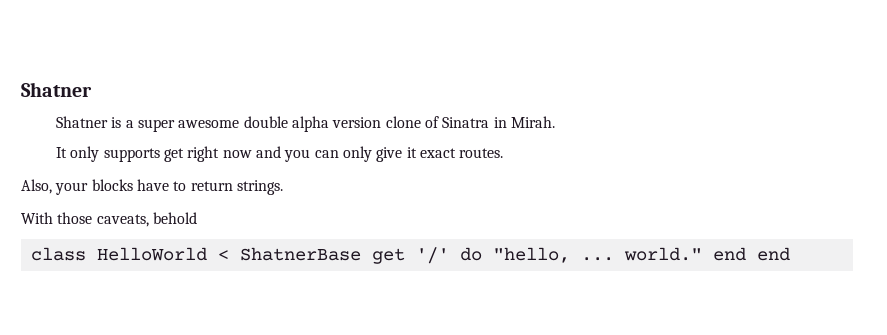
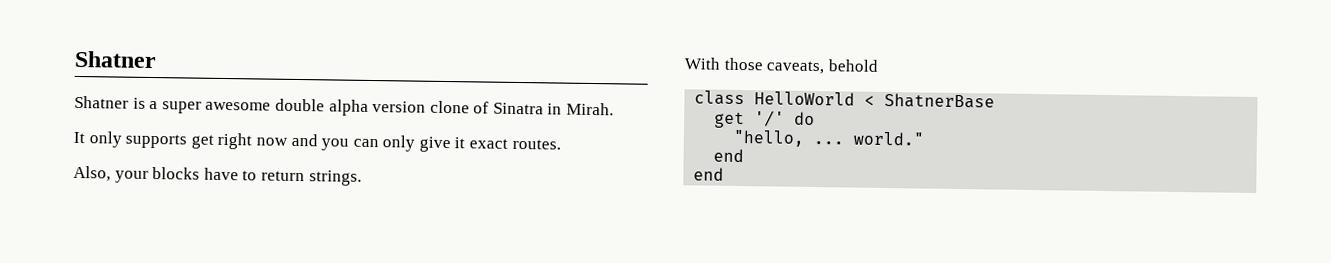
(361, 254) none -> (996, 100) //
(482, 254) none -> (816, 118) //
[712,247,746,261] end -> [713,148,745,163] // end //

